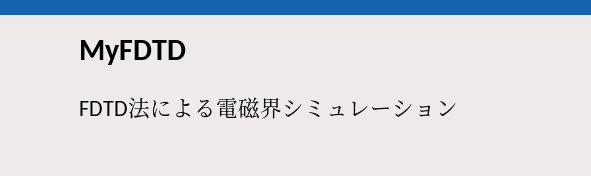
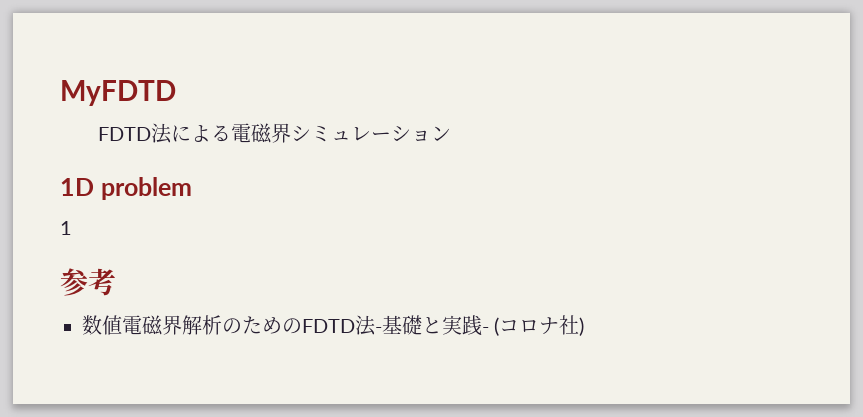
(458, 108) none -> [60,177,192,200] [60,221,72,235] [60,268,116,296] [82,315,585,336] // 1D problem // 1 // 参考 // 数値電磁界解析のためのFDTD法-基礎と実践- (コロナ社)

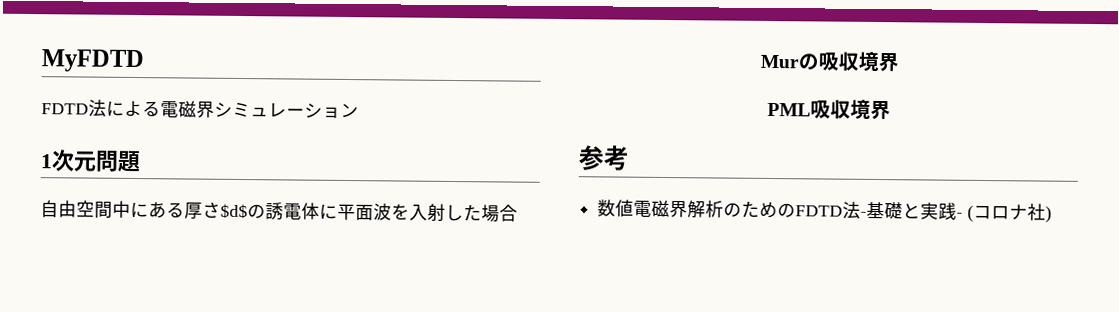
[60,177,192,200] [60,221,72,235] 1D problem // 1 -> [40,149,141,173] [40,200,518,223] [759,51,899,73] [767,99,891,121] 1次元問題 // 自由空間中にある厚さ$d$の誘電体に平面波を入射した場合 // Murの吸収境界 // PML吸収境界

